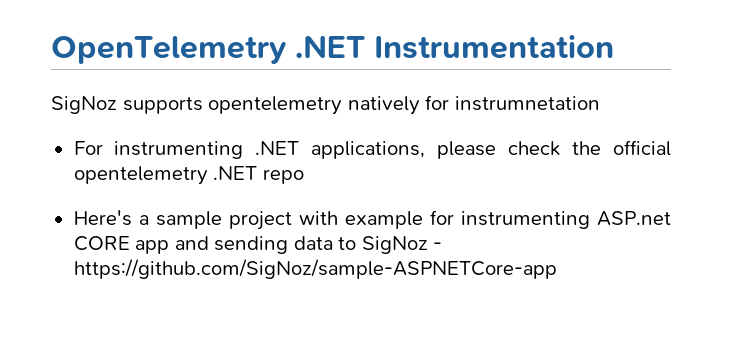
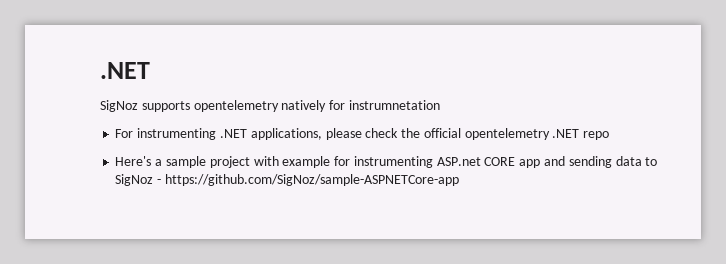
[51,35,614,64] OpenTelemetry .NET Instrumentation -> [100,62,150,79] .NET

